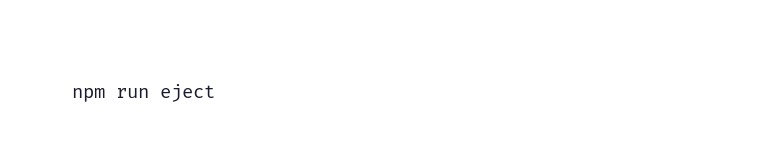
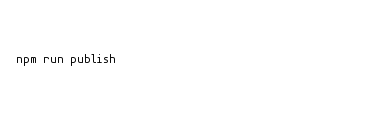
[160,84,215,102] eject -> [70,54,116,66] publish

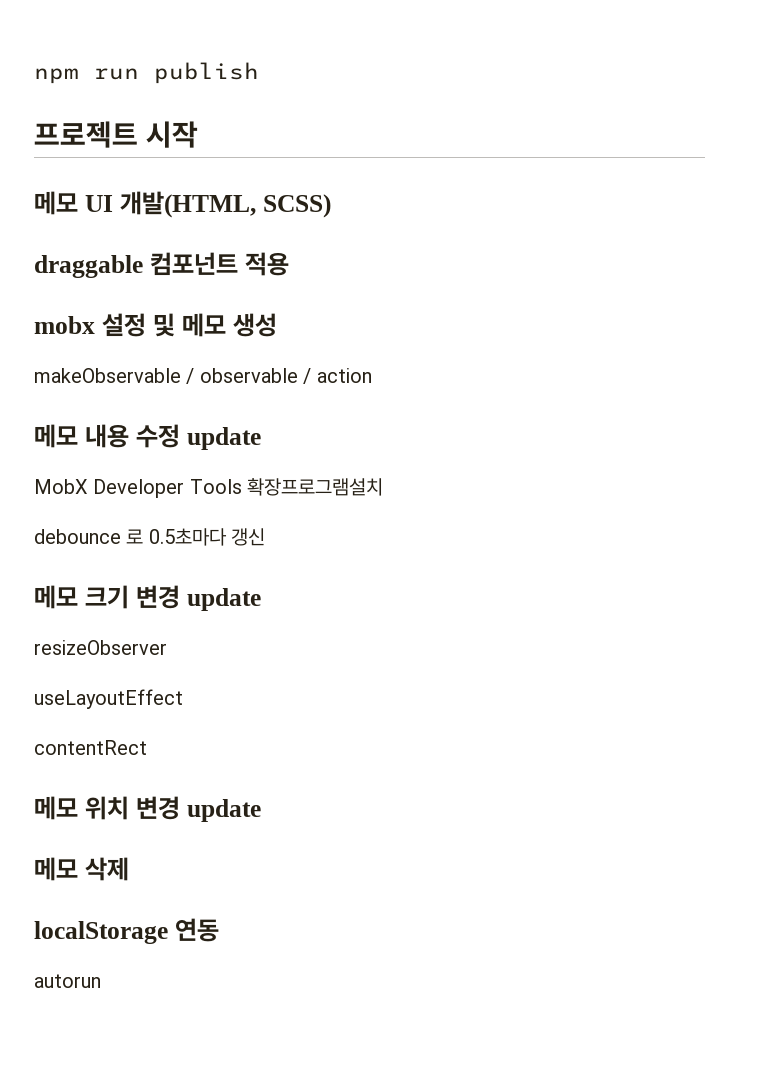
(116, 60) none -> [34,121,198,148] [34,191,331,218] [34,252,289,278] [34,313,277,337] [34,368,372,384] [34,424,261,450] [34,478,384,498] [34,528,266,546] [34,585,261,611] [34,640,167,655] [34,689,183,709] [34,740,147,755] [34,796,261,822] [34,857,129,881] [34,918,219,944] [34,974,101,988] // 프로젝트 시작 // 메모 UI 개발(HTML, SCSS) // draggable 컴포넌트 적용 // mobx 설정 및 메모 생성 // makeObservable / observable / action // 메모 내용 수정 update // MobX Developer Tools 확장프로그램설치 // debounce 로 0.5초마다 갱신 // 메모 크기 변경 update // resizeObserver // useLayoutEffect // contentRect // 메모 위치 변경 update // 메모 삭제 // localStorage 연동 // autorun

